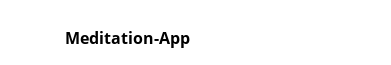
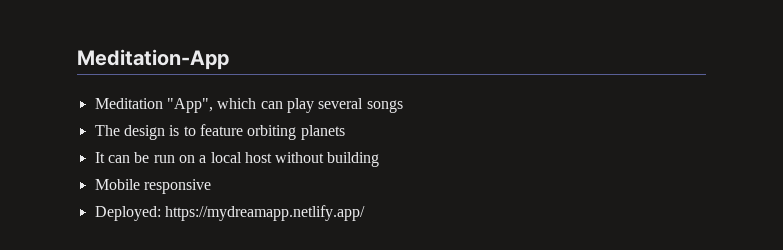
(190, 39) none -> [94,98,403,113] [94,124,345,140] [94,152,380,167] [94,179,211,194] [94,205,365,221] // Meditation "App", which can play several songs // The design is to feature orbiting planets // It can be run on a local host without building // Mobile responsive // Deployed: https://mydreamapp.netlify.app/

